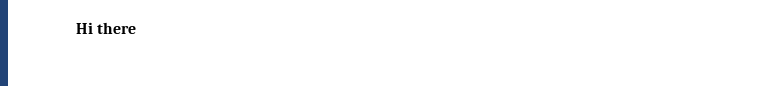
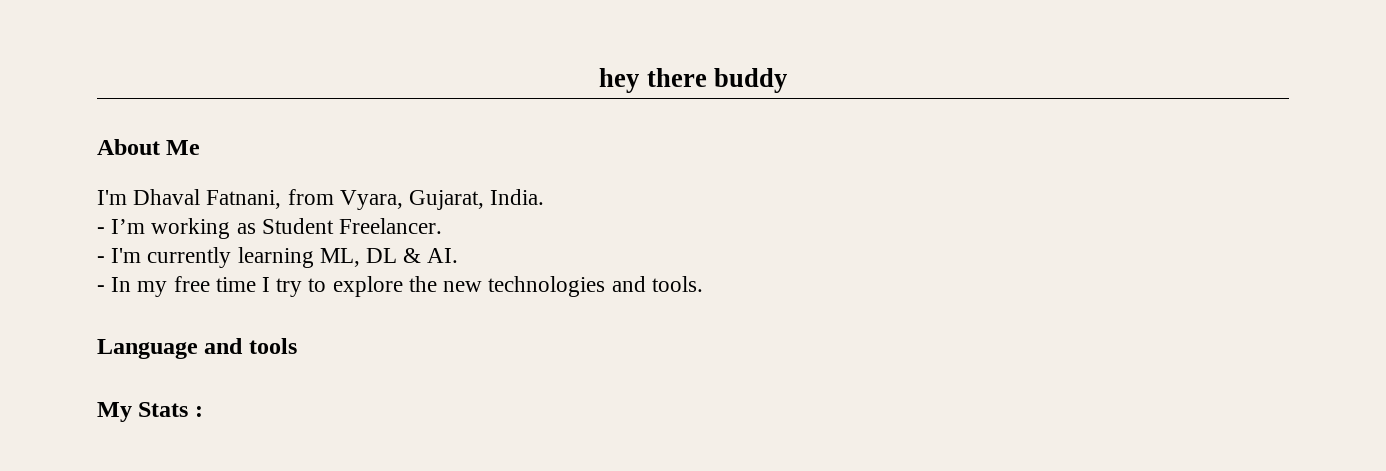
[76,22,137,34] Hi there -> [599,68,787,93] [97,139,201,155] [97,189,545,210] [97,218,443,239] [97,247,459,268] [97,276,703,297] [97,338,297,359] [97,402,203,422] hey there buddy // About Me // I'm Dhaval Fatnani, from Vyara, Gujarat, India. // - I’m working as Student Freelancer. // - I'm currently learning ML, DL & AI. // - In my free time I try to explore the new technologies and tools. // Language and tools // My Stats :

